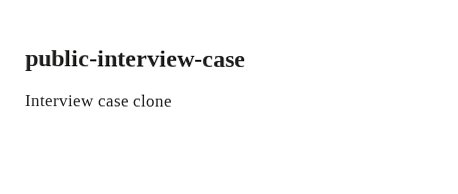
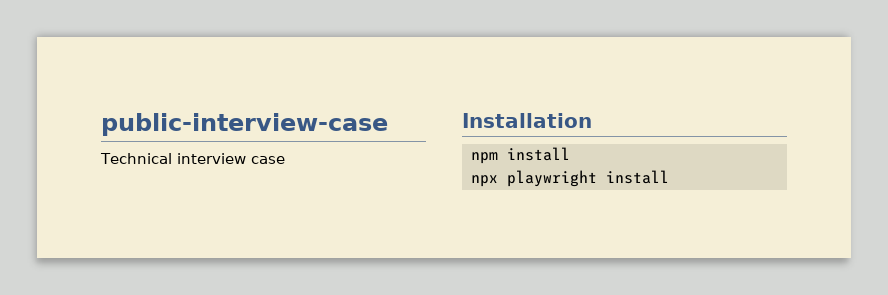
[24,95,95,107] Interview -> [100,153,246,164] Technical interview
[132,94,174,107] clone -> [462,113,592,128] [471,147,570,164] [471,170,669,187] // Installation // npm install // npx playwright install

